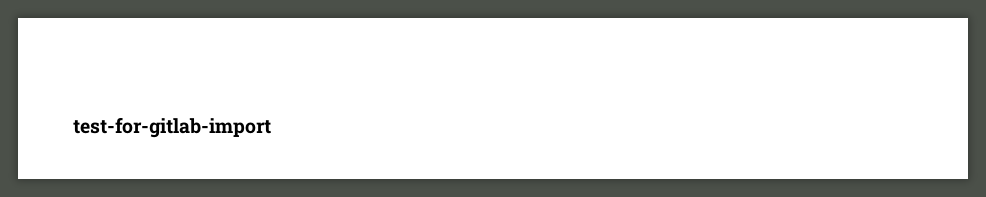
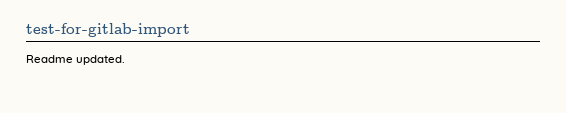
(271, 127) none -> [26,55,126,65] // Readme updated.

